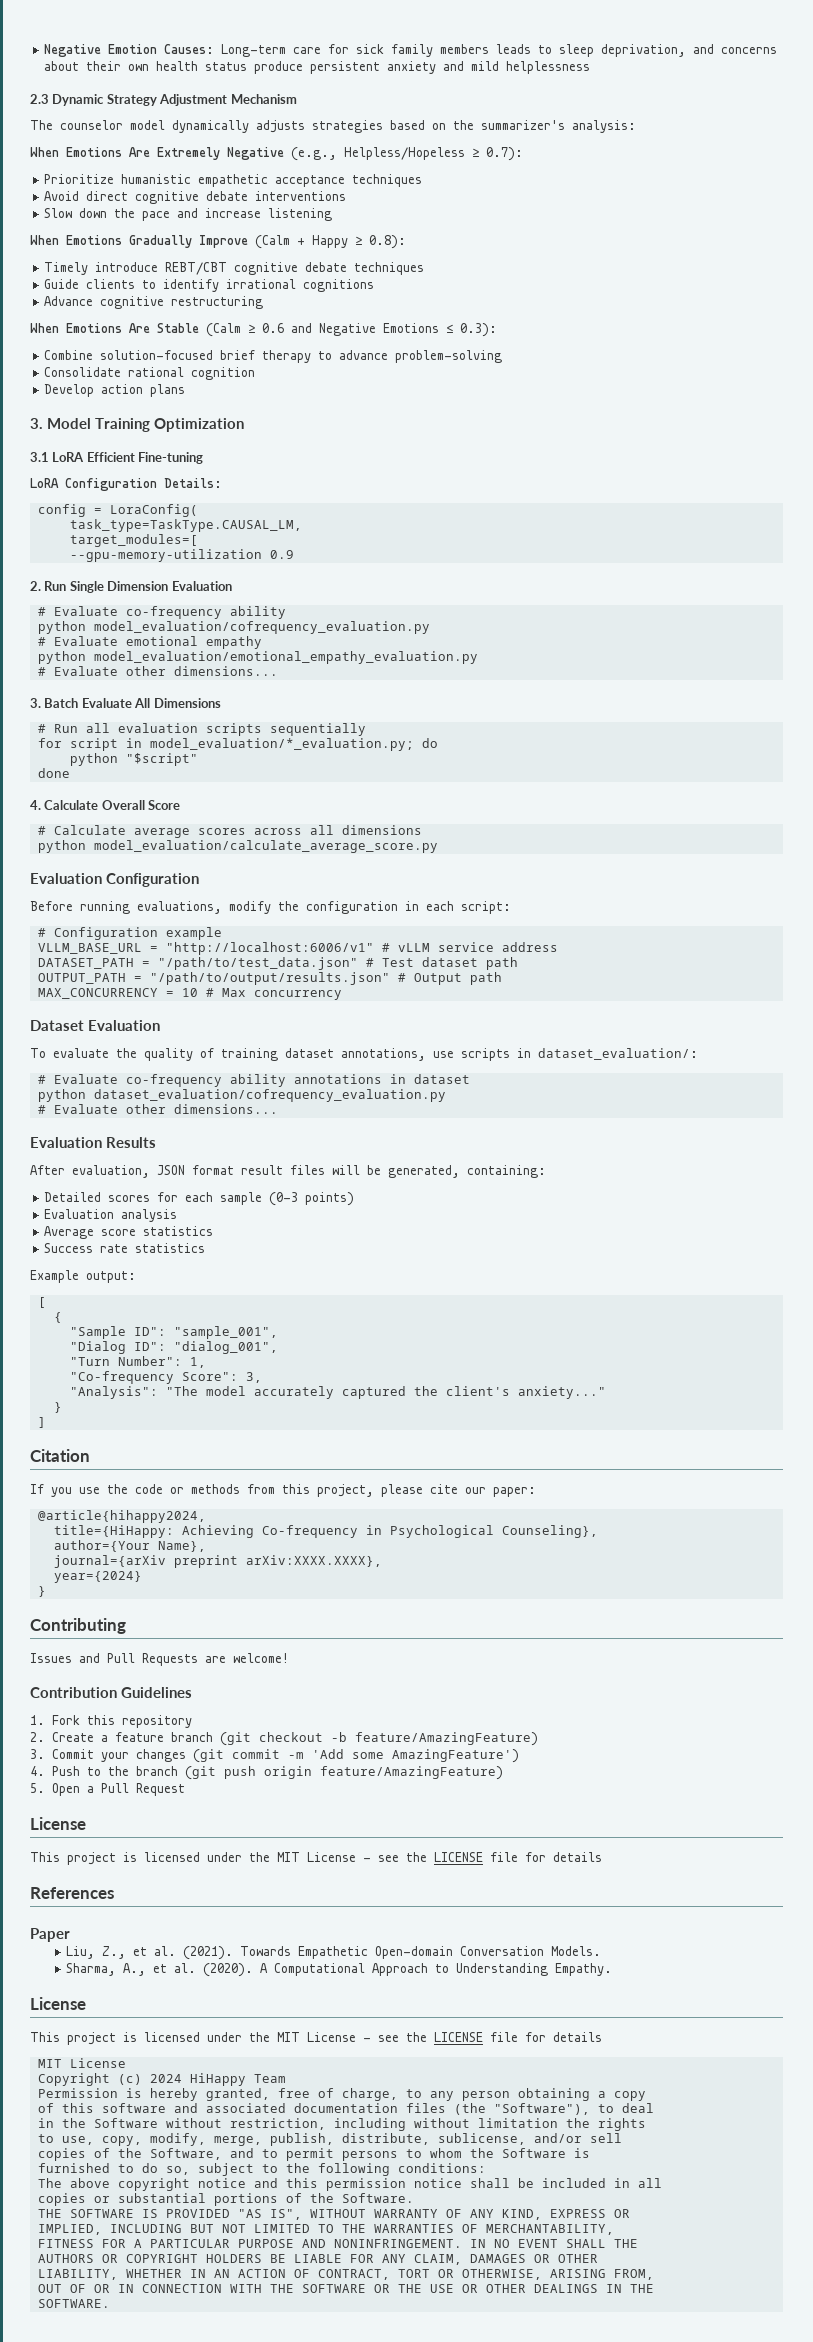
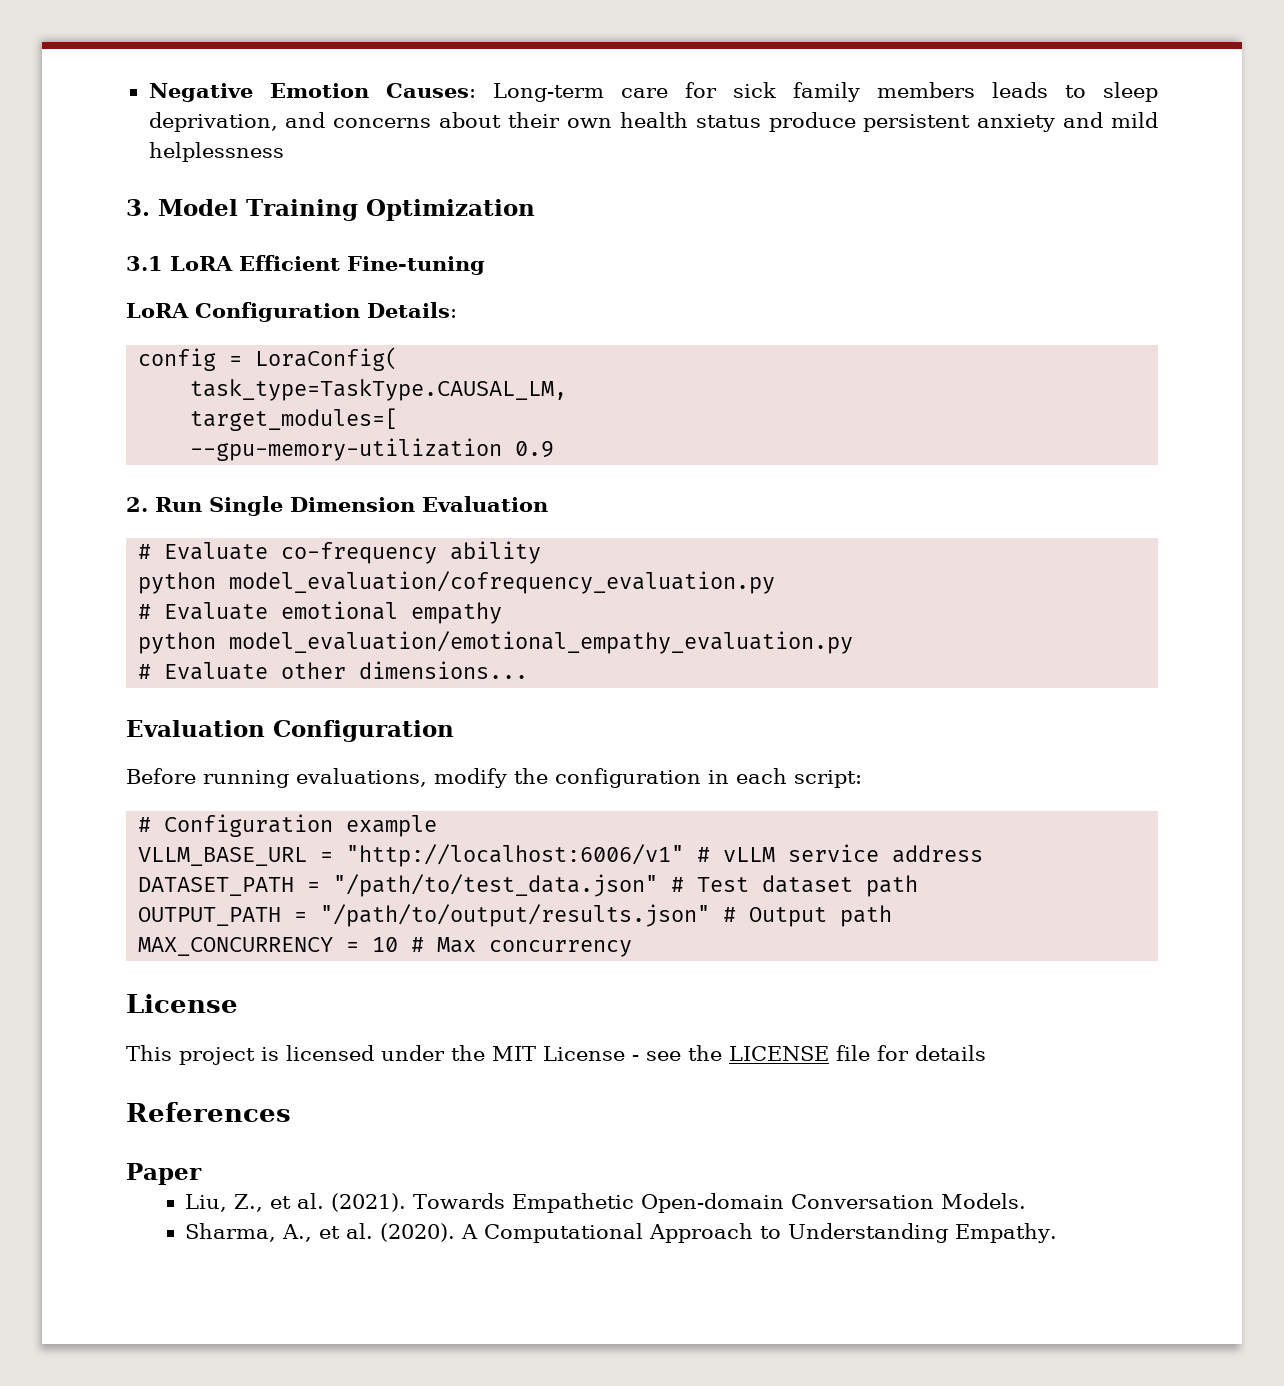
[30,94,297,106] [30,120,636,133] [30,147,523,161] [44,174,423,187] [44,191,347,204] [44,208,333,221] [30,235,406,249] [44,262,425,275] [44,279,375,292] [44,296,264,309] [30,323,497,337] [44,350,503,363] [44,367,256,380] [44,384,186,397] // 2.3 Dynamic Strategy Adjustment Mechanism // The counselor model dynamically adjusts strategies based on the summarizer's analysis: // When Emotions Are Extremely Negative (e.g., Helpless/Hopeless ≥ 0.7): // Prioritize humanistic empathetic acceptance techniques // Avoid direct cognitive debate interventions // Slow down the pace and increase listening // When Emotions Gradually Improve (Calm + Happy ≥ 0.8): // Timely introduce REBT/CBT cognitive debate techniques // Guide clients to identify irrational cognitions // Advance cognitive restructuring // When Emotions Are Stable (Calm ≥ 0.6 and Negative Emotions ≤ 0.3): // Combine solution-focused brief therapy to advance problem-solving // Consolidate rational cognition // Develop action plans -> (284, 152) none
[30,698,221,708] [37,723,366,736] [37,738,438,751] [69,753,198,766] [37,768,70,778] [30,800,181,810] [37,825,422,838] [37,840,438,853] // 3. Batch Evaluate All Dimensions // # Run all evaluation scripts sequentially // for script in model_evaluation/*_evaluation.py; do // python "$script" // done // 4. Calculate Overall Score // # Calculate average scores across all dimensions // python model_evaluation/calculate_average_score.py -> (529, 670) none
[30,1020,160,1031] [30,1048,698,1061] [37,1074,470,1087] [37,1089,446,1102] [37,1104,278,1114] [30,1137,156,1148] [30,1165,546,1178] [44,1192,355,1206] [44,1209,178,1222] [44,1226,214,1239] [44,1243,206,1253] [30,1270,136,1283] [37,1297,46,1308] [53,1312,62,1323] [69,1326,278,1339] [69,1341,278,1354] [69,1356,206,1368] [69,1371,262,1384] [69,1386,606,1399] [53,1402,62,1413] [37,1417,46,1428] [30,1449,90,1462] [30,1484,536,1497] [37,1510,206,1523] [53,1525,598,1538] [53,1540,206,1552] [53,1555,382,1568] [53,1571,142,1583] [37,1586,46,1597] [30,1618,126,1634] [30,1653,289,1666] [30,1687,192,1698] [30,1715,193,1728] [30,1732,539,1746] [30,1749,520,1763] [30,1766,504,1780] [30,1783,186,1796] // Dataset Evaluation // To evaluate the quality of training dataset annotations, use scripts in dataset_evaluation/: // # Evaluate co-frequency ability annotations in dataset // python dataset_evaluation/cofrequency_evaluation.py // # Evaluate other dimensions... // Evaluation Results // After evaluation, JSON format result files will be generated, containing: // Detailed scores for each sample (0-3 points) // Evaluation analysis // Average score statistics // Success rate statistics // Example output: // [ // { // "Sample ID": "sample_001", // "Dialog ID": "dialog_001", // "Turn Number": 1, // "Co-frequency Score": 3, // "Analysis": "The model accurately captured the client's anxiety..." // } // ] // Citation // If you use the code or methods from this project, please cite our paper: // @article{hihappy2024, // title={HiHappy: Achieving Co-frequency in Psychological Counseling}, // author={Your Name}, // journal={arXiv preprint arXiv:XXXX.XXXX}, // year={2024} // } // Contributing // Issues and Pull Requests are welcome! // Contribution Guidelines // 1. Fork this repository // 2. Create a feature branch (git checkout -b feature/AmazingFeature) // 3. Commit your changes (git commit -m 'Add some AmazingFeature') // 4. Push to the branch (git push origin feature/AmazingFeature) // 5. Open a Pull Request -> (633, 948) none
[30,1997,86,2010] [30,2032,602,2045] [37,2058,126,2068] [37,2073,286,2086] [37,2088,646,2101] [37,2103,654,2115] [37,2118,646,2131] [37,2133,622,2146] [37,2148,590,2161] [37,2163,486,2176] [37,2178,662,2191] [37,2193,414,2206] [37,2209,630,2220] [37,2224,614,2235] [37,2239,638,2248] [37,2254,598,2265] [37,2269,654,2280] [37,2284,654,2293] [37,2299,110,2308] // License // This project is licensed under the MIT License - see the LICENSE file for details // MIT License // Copyright (c) 2024 HiHappy Team // Permission is hereby granted, free of charge, to any person obtaining a copy // of this software and associated documentation files (the "Software"), to deal // in the Software without restriction, including without limitation the rights // to use, copy, modify, merge, publish, distribute, sublicense, and/or sell // copies of the Software, and to permit persons to whom the Software is // furnished to do so, subject to the following conditions: // The above copyright notice and this permission notice shall be included in all // copies or substantial portions of the Software. // THE SOFTWARE IS PROVIDED "AS IS", WITHOUT WARRANTY OF ANY KIND, EXPRESS OR // IMPLIED, INCLUDING BUT NOT LIMITED TO THE WARRANTIES OF MERCHANTABILITY, // FITNESS FOR A PARTICULAR PURPOSE AND NONINFRINGEMENT. IN NO EVENT SHALL THE // AUTHORS OR COPYRIGHT HOLDERS BE LIABLE FOR ANY CLAIM, DAMAGES OR OTHER // LIABILITY, WHETHER IN AN ACTION OF CONTRACT, TORT OR OTHERWISE, ARISING FROM, // OUT OF OR IN CONNECTION WITH THE SOFTWARE OR THE USE OR OTHER DEALINGS IN THE // SOFTWARE. -> (1057, 1233) none

